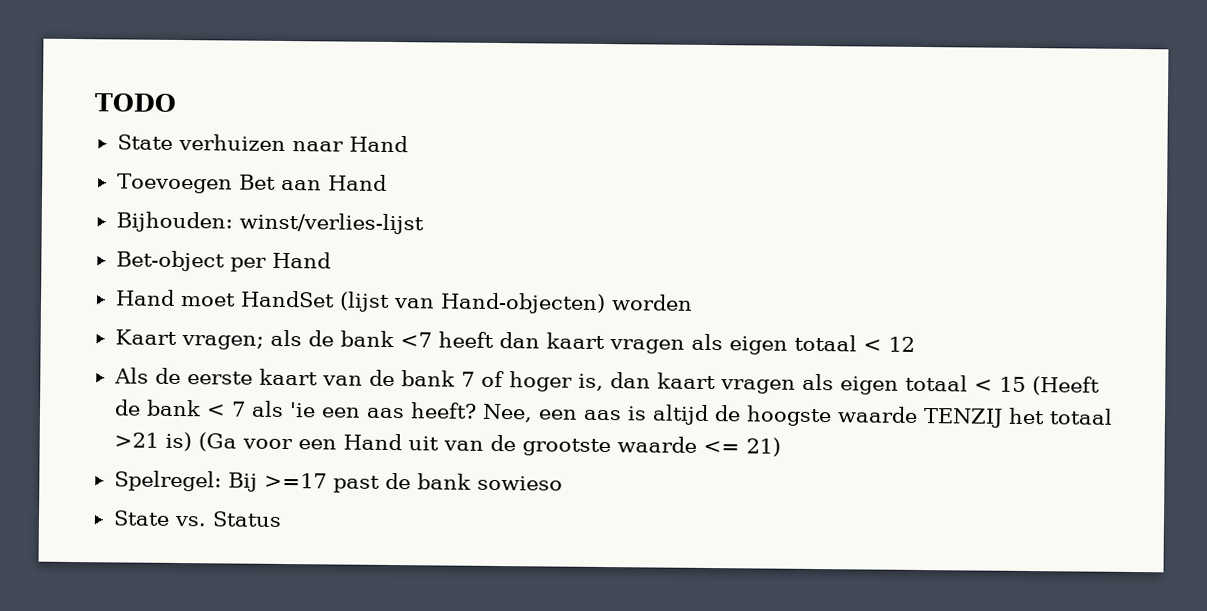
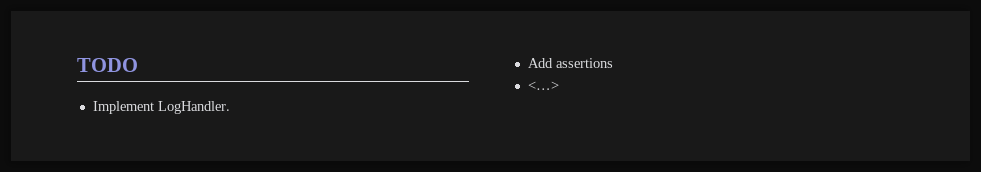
[116,133,408,153] [116,173,387,194] [115,211,424,235] [115,250,331,272] [114,289,693,315] [114,329,915,355] [113,367,1100,396] [113,399,1113,428] [113,431,781,457] [113,470,563,493] [112,510,282,527] State verhuizen naar Hand // Toevoegen Bet aan Hand // Bijhouden: winst/verlies-lijst // Bet-object per Hand // Hand moet HandSet (lijst van Hand-objecten) worden // Kaart vragen; als de bank <7 heeft dan kaart vragen als eigen totaal < 12 // Als de eerste kaart van de bank 7 of hoger is, dan kaart vragen als eigen totaal < 15 (Heeft de bank < 7 als 'ie een aas heeft? Nee, een aas is altijd de hoogste waarde TENZIJ het totaal >21 is) (Ga voor een Hand uit van de grootste waarde <= 21) // Spelregel: Bij >=17 past de bank sowieso // State vs. Status -> [92,101,230,114] [527,58,613,68] [527,81,559,90] Implement LogHandler. // Add assertions // <…>

